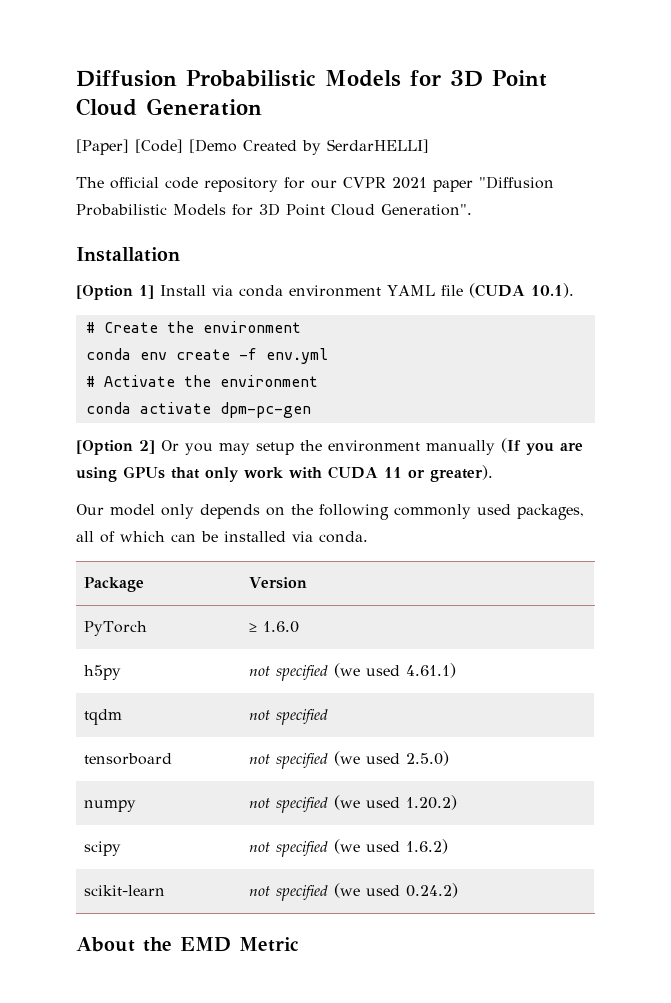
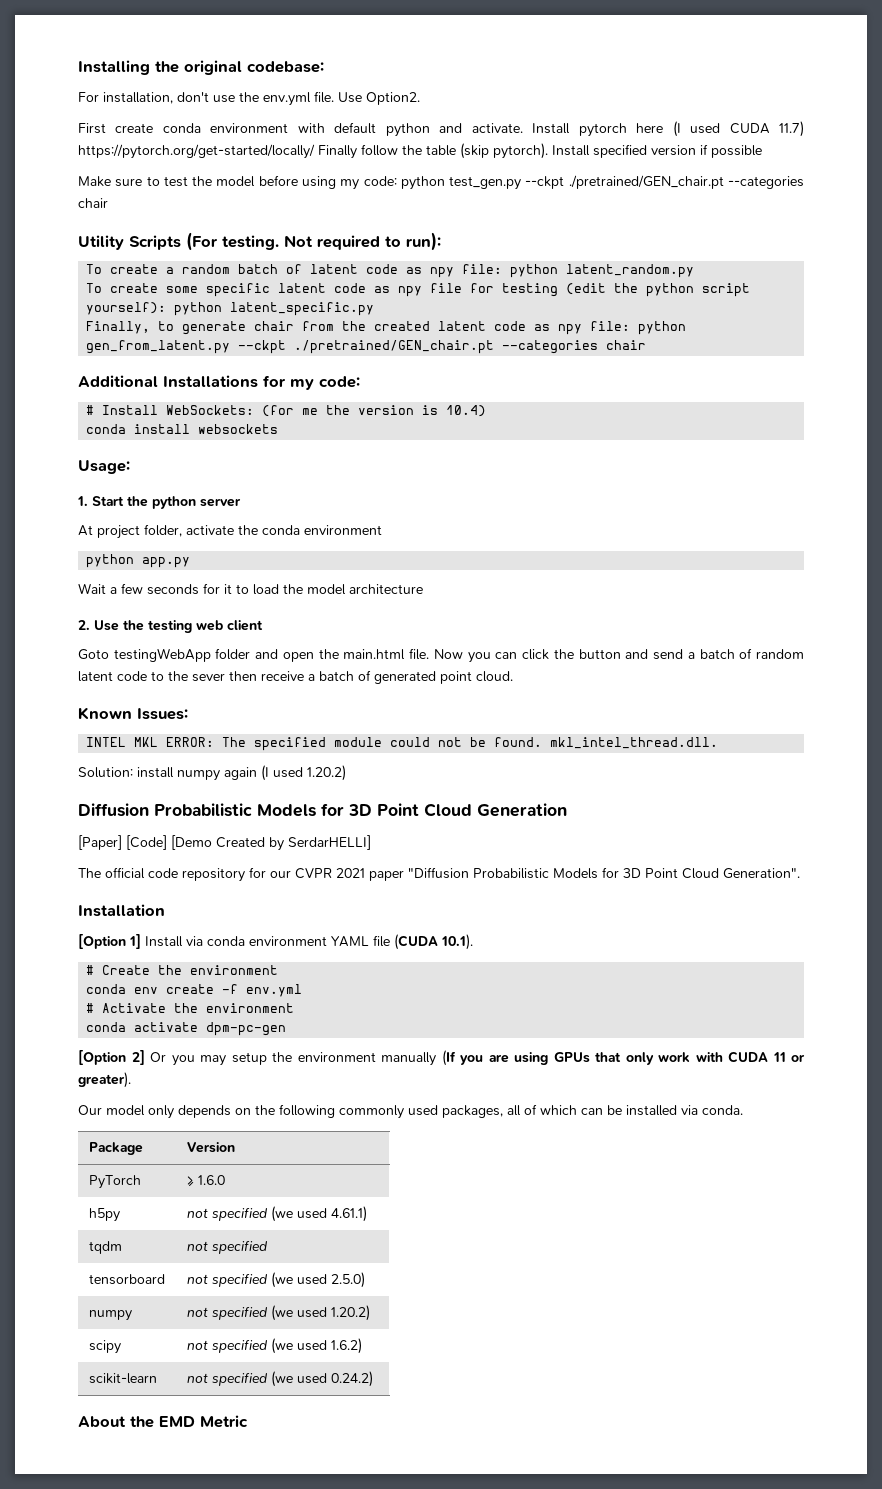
(76, 78) none -> [78,60,324,75] [78,91,420,106] [78,121,804,137] [78,143,762,159] [78,175,804,190] [78,198,108,208] [78,232,441,251] [86,264,695,278] [86,283,751,297] [86,302,375,316] [86,321,687,335] [86,340,647,354] [78,375,360,390] [86,405,487,417] [86,424,279,434] [78,460,130,474] [77,496,241,509] [78,524,382,539] [86,554,191,568] [78,583,423,595] [78,620,263,633] [78,648,804,663] [78,670,513,684] [78,707,188,720] [86,737,719,751] [78,765,346,781] Installing the original codebase: // For installation, don't use the env.yml file. Use Option2. // First create conda environment with default python and activate. Install pytorch here (I used CUDA 11.7) https://pytorch.org/get-started/locally/ Finally follow the table (skip pytorch). Install specified version if possible // Make sure to test the model before using my code: python test_gen.py --ckpt ./pretrained/GEN_chair.pt --categories chair // Utility Scripts (For testing. Not required to run): // To create a random batch of latent code as npy file: python latent_random.py // To create some specific latent code as npy file for testing (edit the python script yourself): python latent_specific.py // Finally, to generate chair from the created latent code as npy file: python gen_from_latent.py --ckpt ./pretrained/GEN_chair.pt --categories chair // Additional Installations for my code: // # Install WebSockets: (for me the version is 10.4) // conda install websockets // Usage: // 1. Start the python server // At project folder, activate the conda environment // python app.py // Wait a few seconds for it to load the model architecture // 2. Use the testing web client // Goto testingWebApp folder and open the main.html file. Now you can click the button and send a batch of random latent code to the sever then receive a batch of generated point cloud. // Known Issues: // INTEL MKL ERROR: The specified module could not be found. mkl_intel_thread.dll. // Solution: install numpy again (I used 1.20.2) //

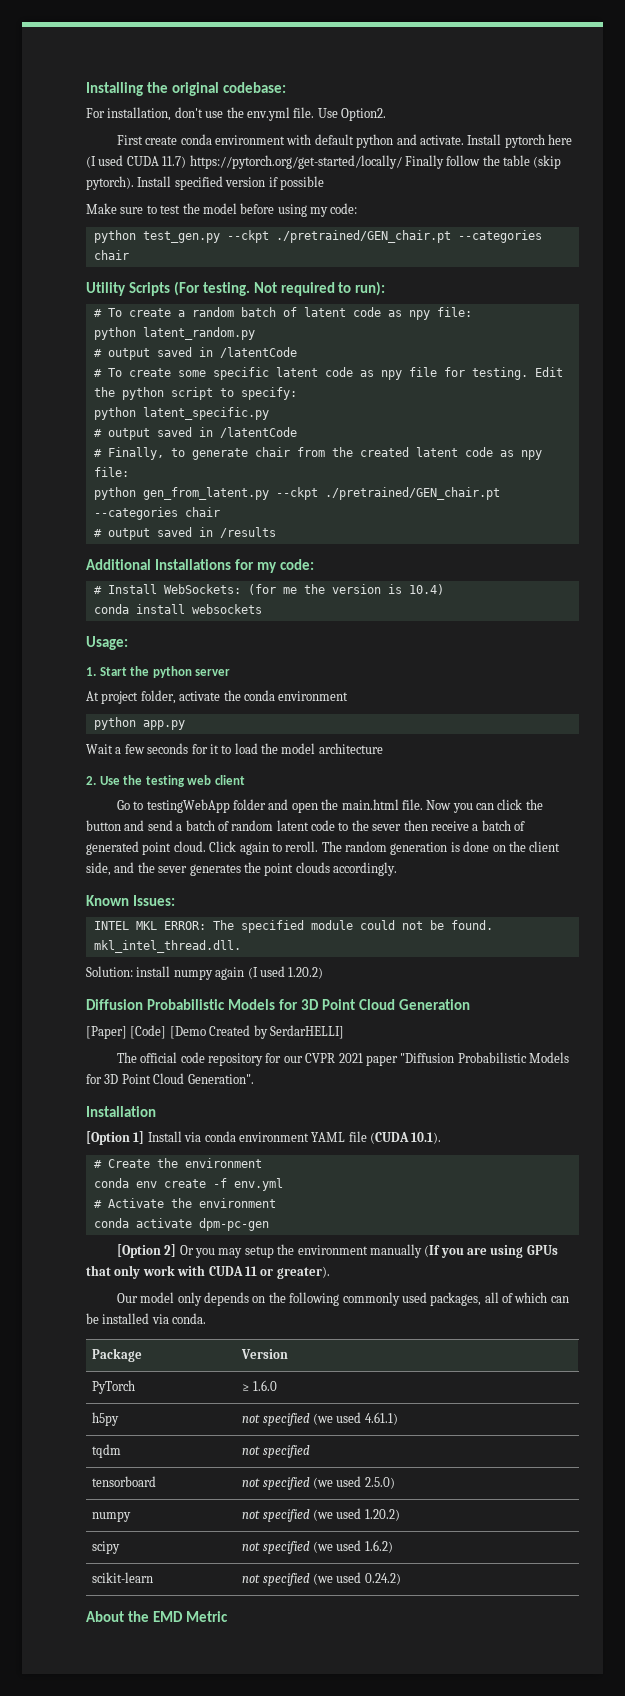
(397, 181) none -> (358, 208) //
(441, 241) none -> [93,309,102,317] #
(503, 269) none -> (472, 312) //
(695, 271) none -> [93,347,297,360] [93,369,102,377] # output saved in /latentCode // #
[502,283,607,297] testing (edit -> [471,367,563,380] testing. Edit
[86,302,167,315] yourself): -> [219,387,297,400] to specify: //
(375, 309) none -> [93,427,297,440] [93,449,102,457] # output saved in /latentCode // #
(631, 326) none -> (129, 472) //
(647, 345) none -> [93,527,276,540] // # output saved in /results
[78,649,109,660] Goto -> [116,800,144,810] Go to
(513, 676) none -> [209,841,561,855] [86,862,397,876] Click again to reroll. The random generation is done on the client side, and the sever generates the point clouds accordingly.

